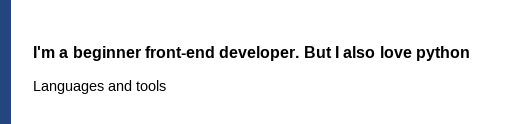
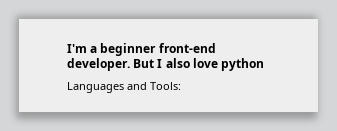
[136,80,166,91] tools -> [150,82,181,90] Tools:

